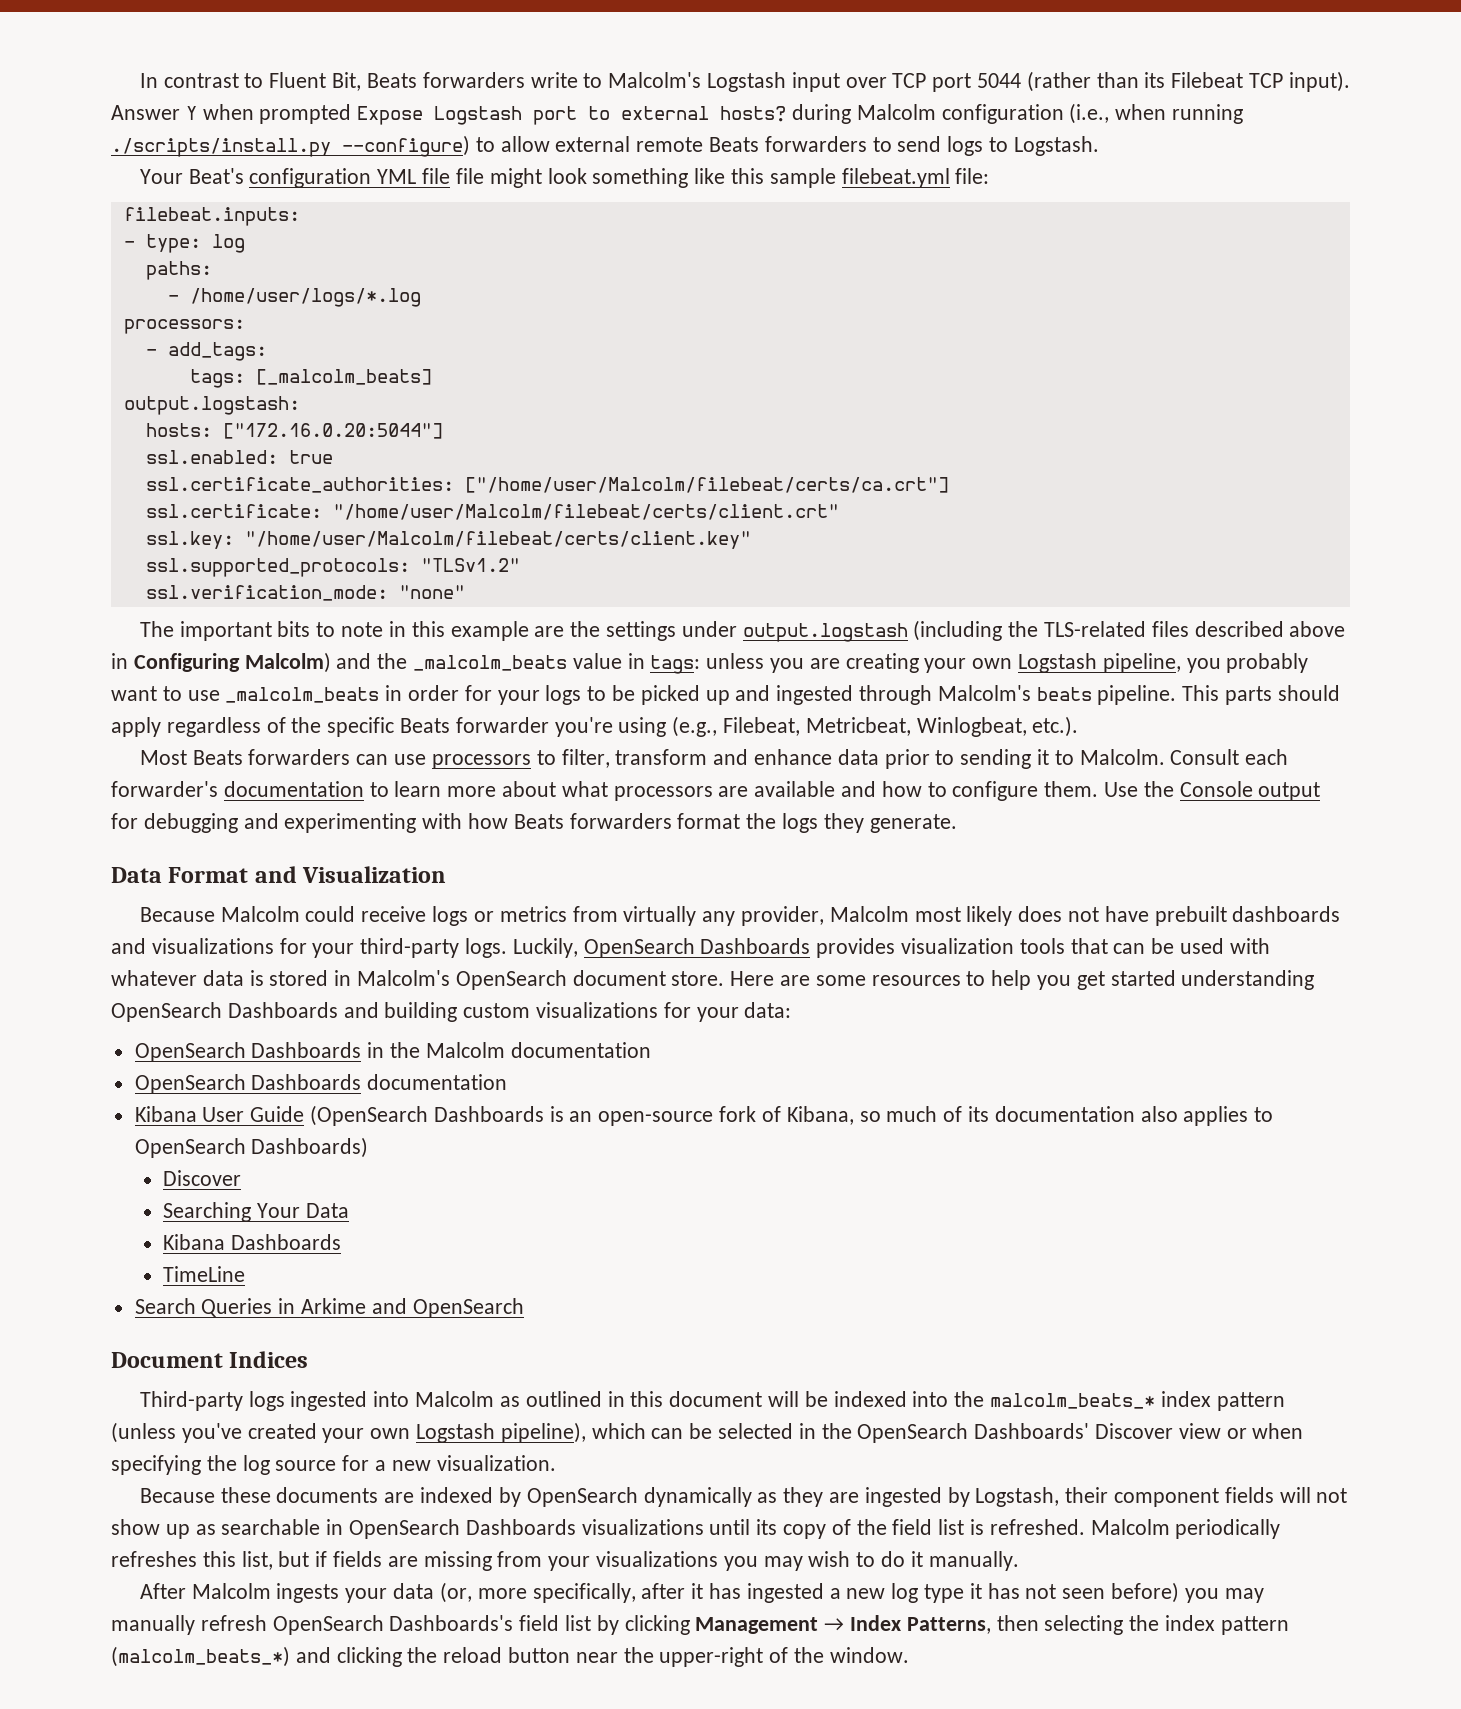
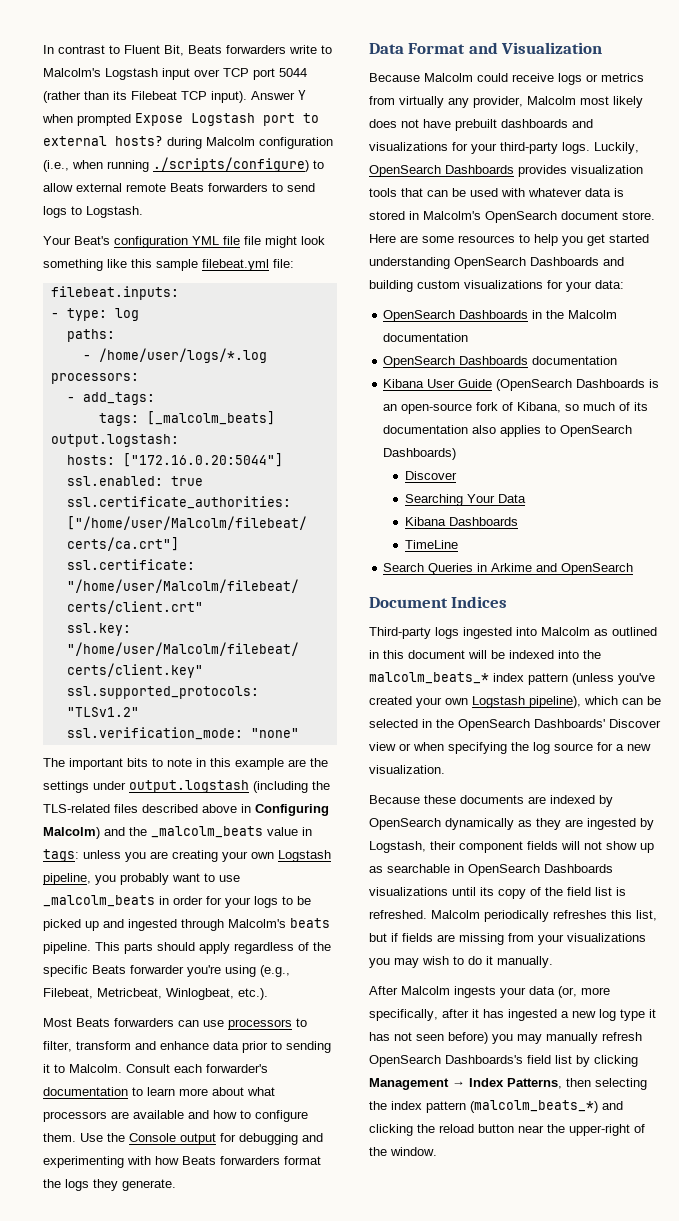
[111,135,470,157] ./scripts/install.py --configure) -> [153,157,309,172] ./scripts/configure)

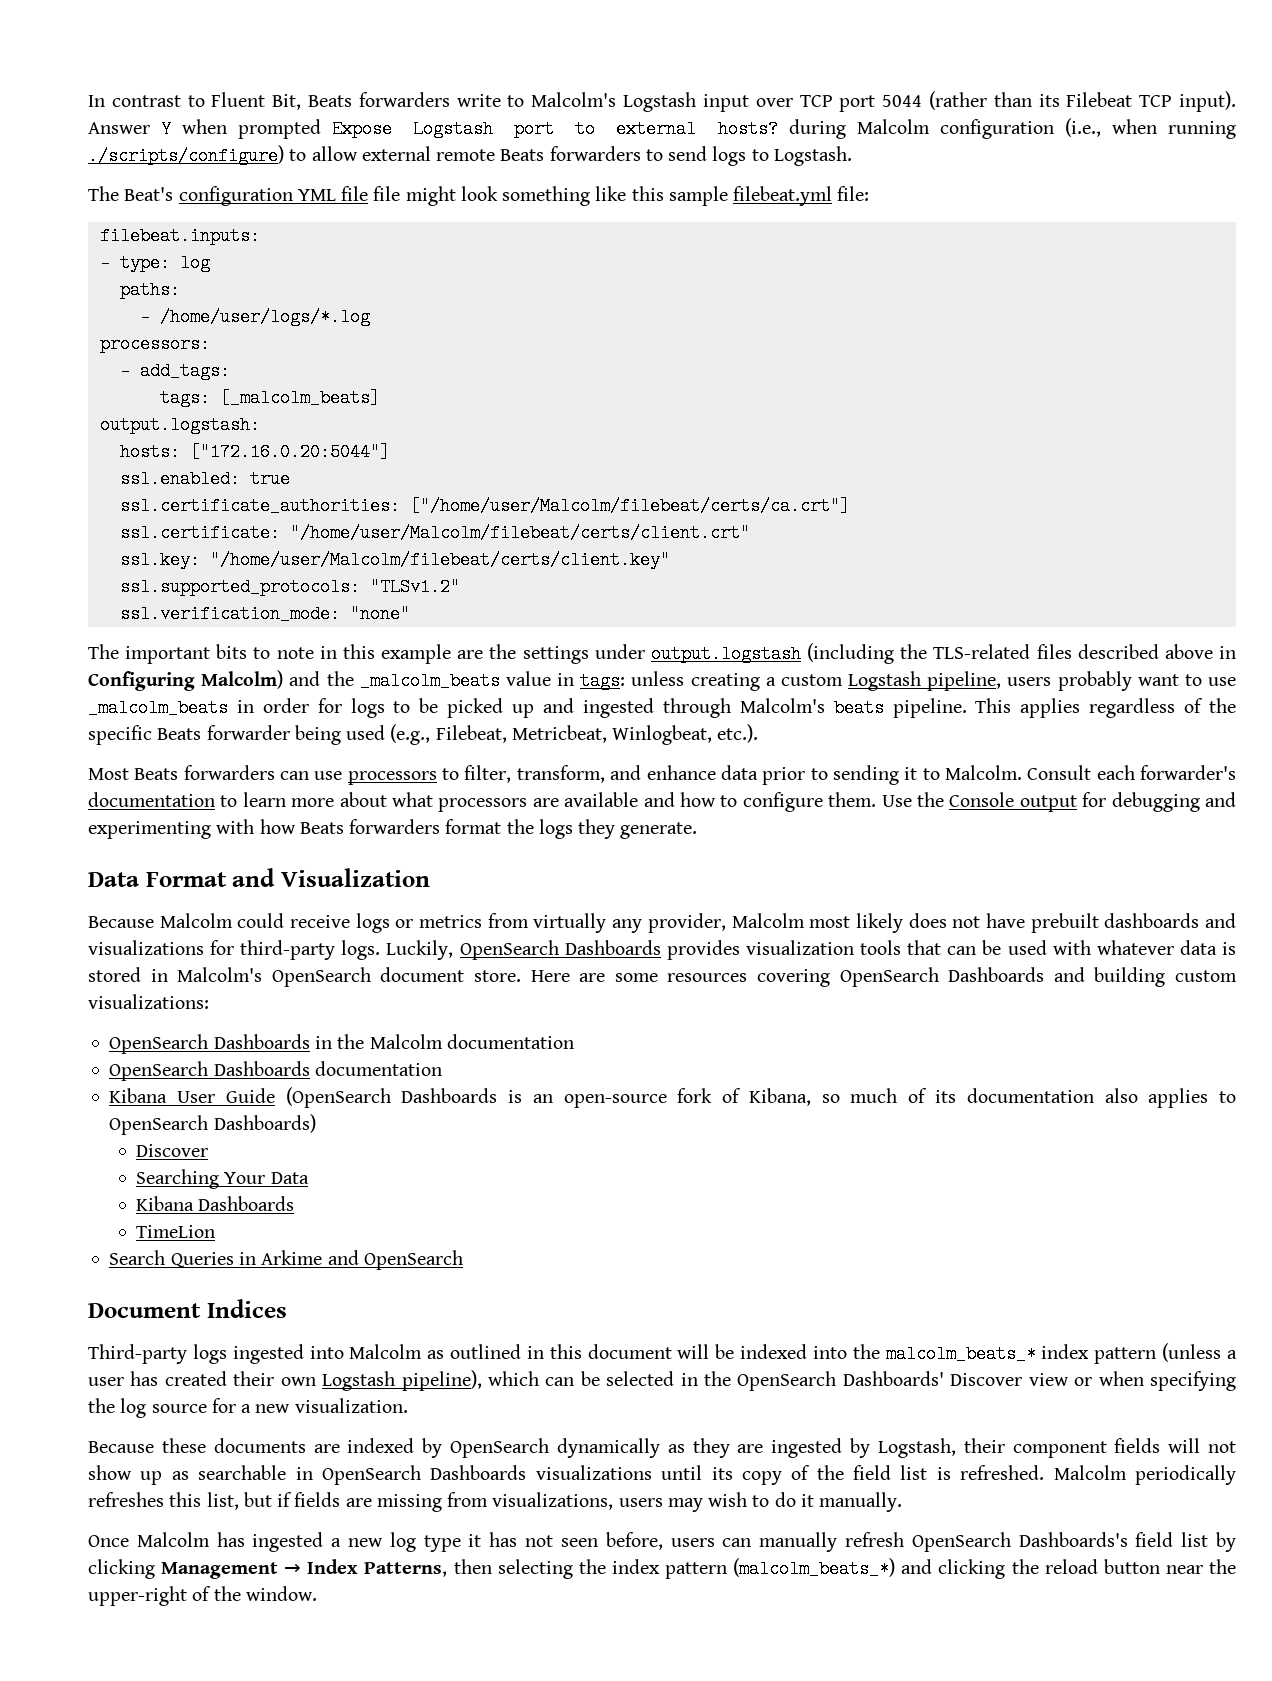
[43,236,71,245] Your -> [88,186,119,201] The
[125,850,274,862] you are creating your own -> [690,673,843,691] creating a custom
[95,875,116,885] you -> [1007,677,1052,686] users
[225,897,251,908] your -> (342, 705) none
[124,942,230,954] parts should apply -> [1020,698,1081,718] applies
[187,965,256,977] you're using -> [294,725,386,745] being used
[76,1041,131,1050] transform -> [516,765,605,783] transform,
[471,143,497,154] your -> (235, 947) none
[519,234,649,246] [369,257,450,269] to help you get started understanding -> [757,969,831,987] covering
[464,280,624,292] visualizations for your data: -> [88,994,209,1009] visualizations:
[404,540,458,549] TimeLine -> [136,1225,216,1238] TimeLion
[618,673,655,685] [369,696,442,708] you've created your -> [1227,1350,1238,1359] [88,1371,275,1386] a user has created their
[538,933,646,945] [369,958,390,968] your visualizations you -> [492,1492,663,1510] visualizations, users
[369,986,610,998] [369,1009,479,1021] After Malcolm ingests your data (or, more specifically, after it -> [88,1532,210,1547] Once Malcolm
[448,1032,542,1044] before) you may -> [605,1532,752,1550] before, users can

